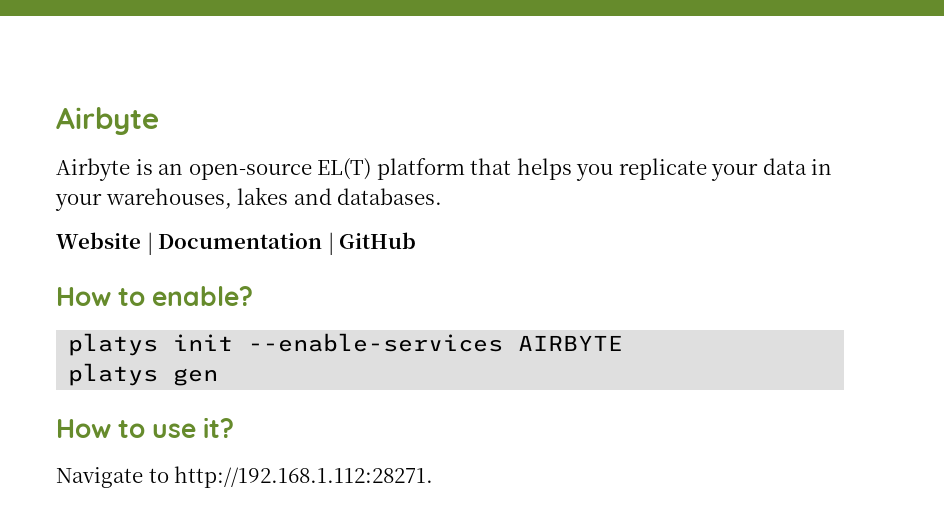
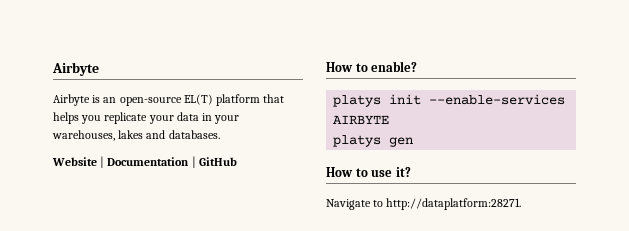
[174,466,434,488] http://192.168.1.112:28271. -> [386,198,522,210] http://dataplatform:28271.

